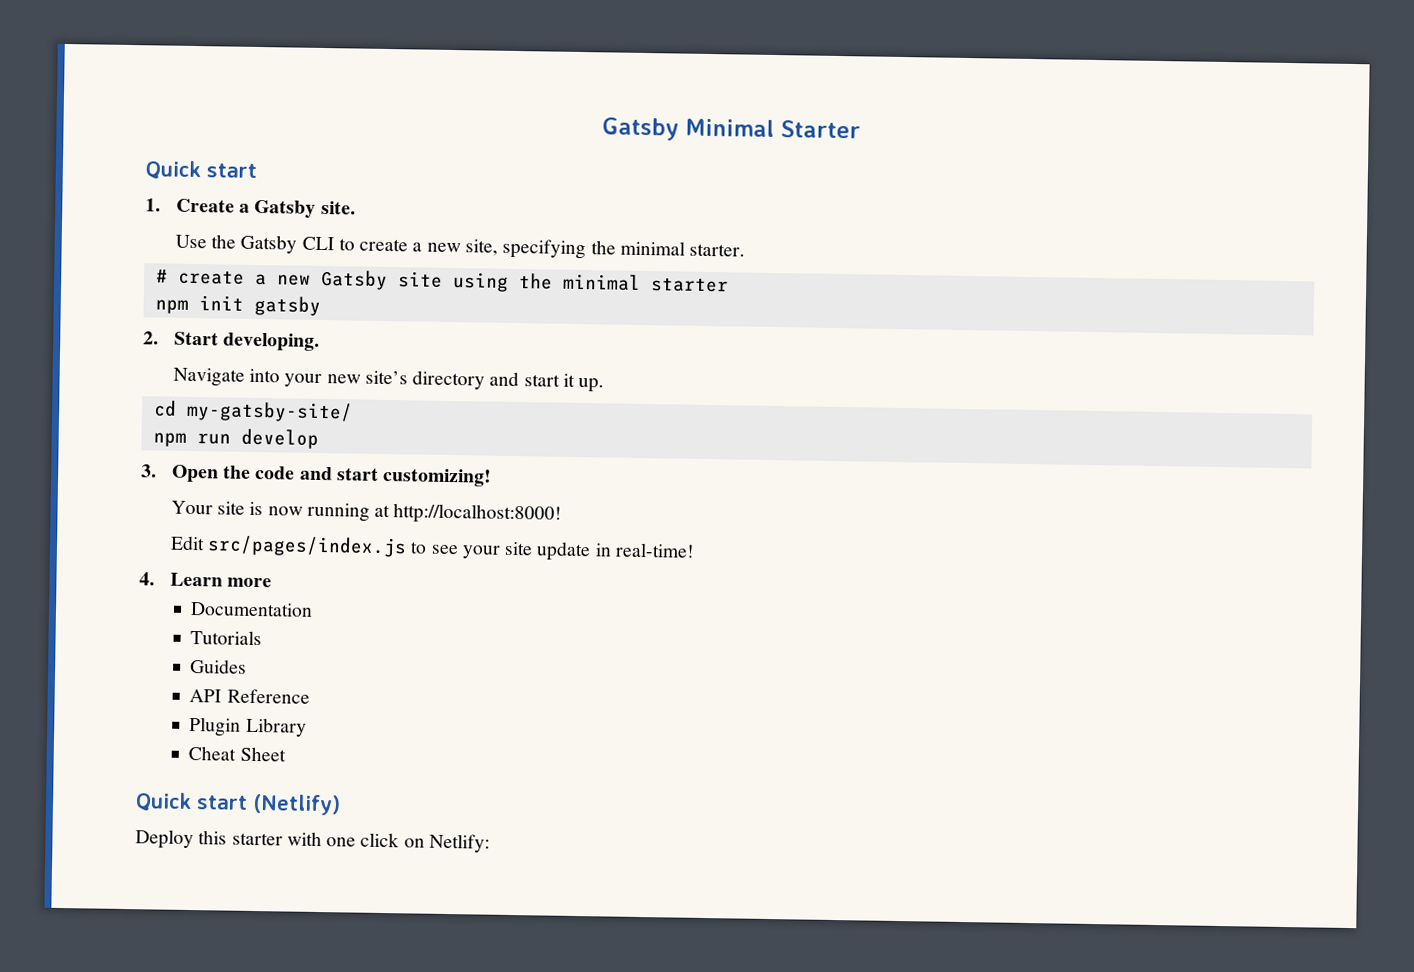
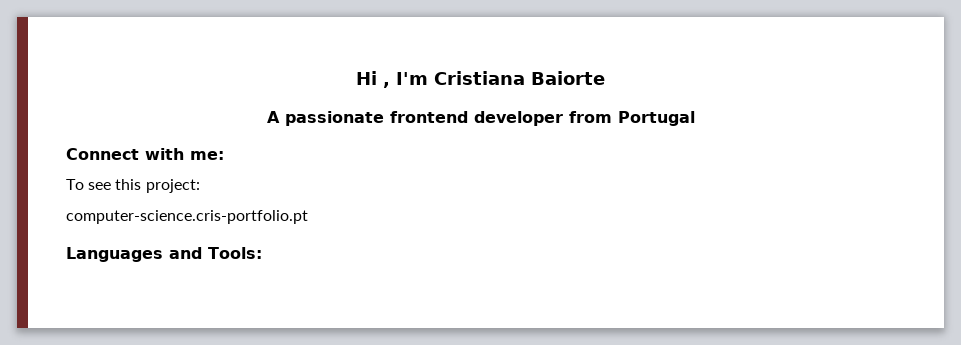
[602,117,861,141] [145,160,257,181] [145,198,356,218] [174,234,746,260] [155,269,729,293] [154,295,321,316] [143,331,321,351] [172,367,605,393] [153,400,353,423] [152,428,319,449] [141,464,493,487] [170,500,563,525] [169,535,695,562] [139,572,273,588] [190,602,314,617] [190,629,263,646] [190,658,248,674] [189,688,310,704] [189,716,307,737] [188,745,286,762] [135,792,341,816] [135,829,490,853] Gatsby Minimal Starter // Quick start // 1. Create a Gatsby site. // Use the Gatsby CLI to create a new site, specifying the minimal starter. // # create a new Gatsby site using the minimal starter // npm init gatsby // 2. Start developing. // Navigate into your new site’s directory and start it up. // cd my-gatsby-site/ // npm run develop // 3. Open the code and start customizing! // Your site is now running at http://localhost:8000! // Edit src/pages/index.js to see your site update in real-time! // 4. Learn more // Documentation // Tutorials // Guides // API Reference // Plugin Library // Cheat Sheet // Quick start (Netlify) // Deploy this starter with one click on Netlify: -> [356,71,605,88] [266,111,695,126] [66,148,224,160] [66,179,200,193] [66,210,308,224] [66,247,262,262] Hi , I'm Cristiana Baiorte // A passionate frontend developer from Portugal // Connect with me: // To see this project: // computer-science.cris-portfolio.pt // Languages and Tools:

